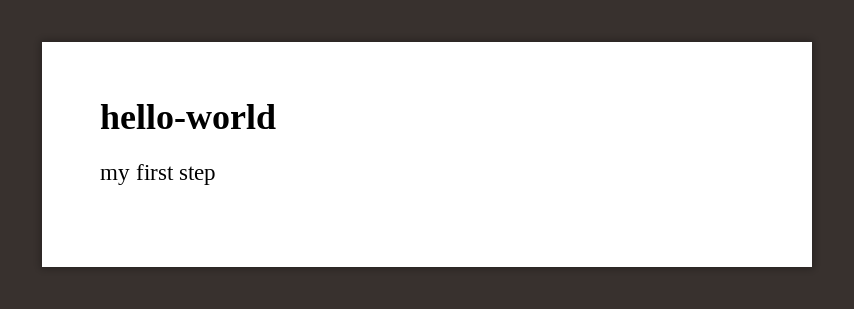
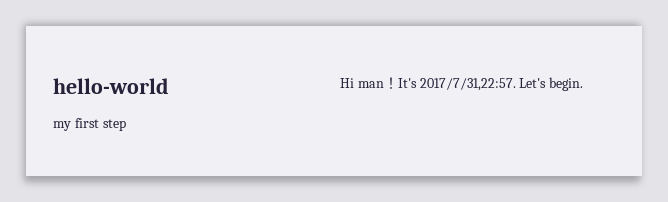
(217, 175) none -> [340,77,584,91] // Hi man！It's 2017/7/31,22:57. Let's begin.

